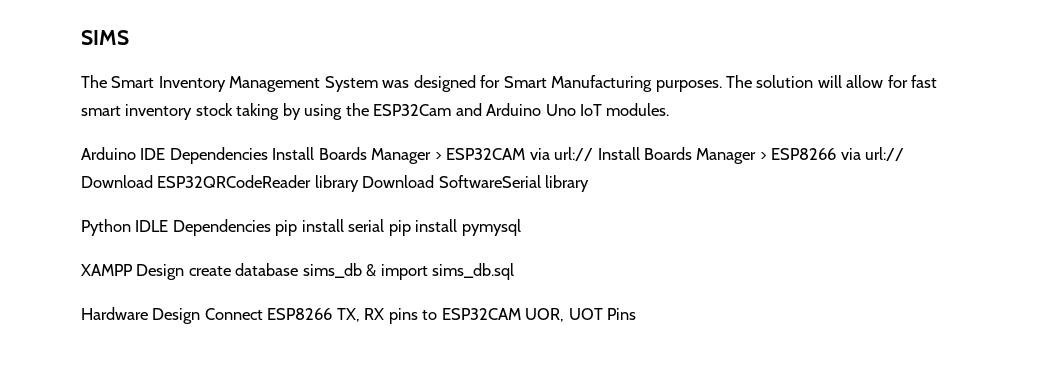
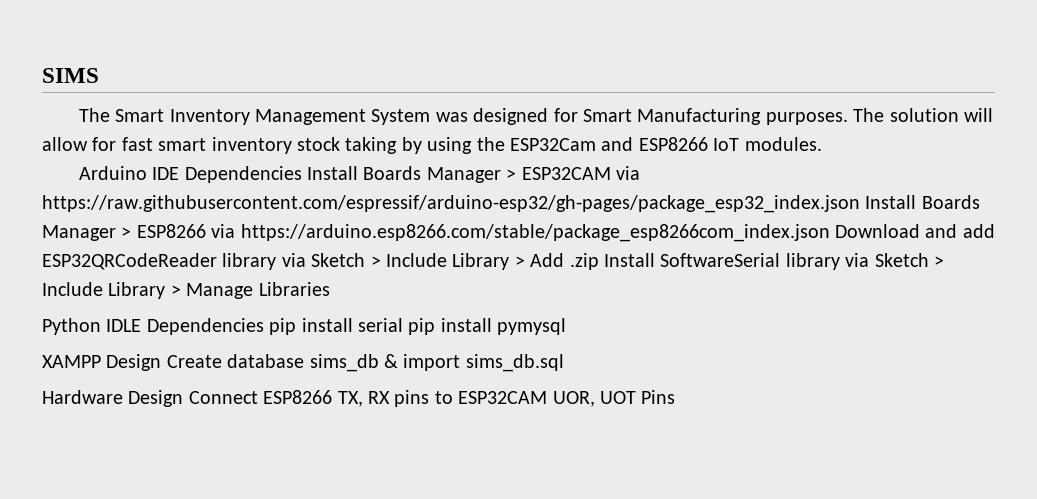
[486,103,576,116] Arduino Uno -> [638,137,708,151] ESP8266
[554,147,594,161] url:// -> [42,195,860,213] https://raw.githubusercontent.com/espressif/arduino-esp32/gh-pages/package_esp32_index.json
[865,147,905,161] [81,175,590,192] url:// Download ESP32QRCodeReader library Download SoftwareSerial library -> [240,224,995,242] [42,253,944,270] [42,282,330,299] https://arduino.esp8266.com/stable/package_esp8266com_index.json Download and add ESP32QRCodeReader library via Sketch > Include Library > Add .zip Install SoftwareSerial library via Sketch > Include Library > Manage Libraries
[188,266,231,276] create -> [166,355,222,368] Create

